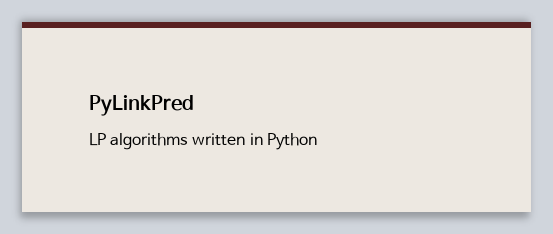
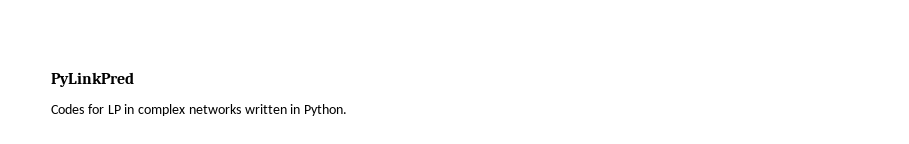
[89,133,189,150] LP algorithms -> [51,104,241,116] Codes for LP in complex networks
[266,133,317,150] Python -> [304,104,348,116] Python.

